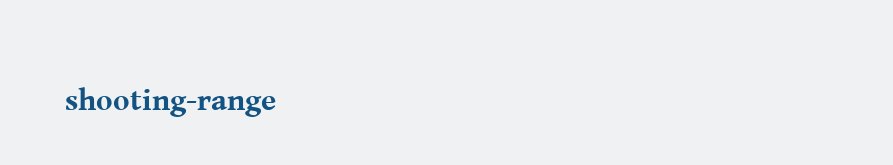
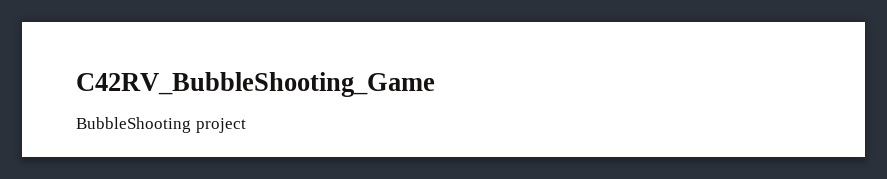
[65,87,276,117] shooting-range -> [76,72,435,97] [76,117,246,133] C42RV_BubbleShooting_Game // BubbleShooting project

